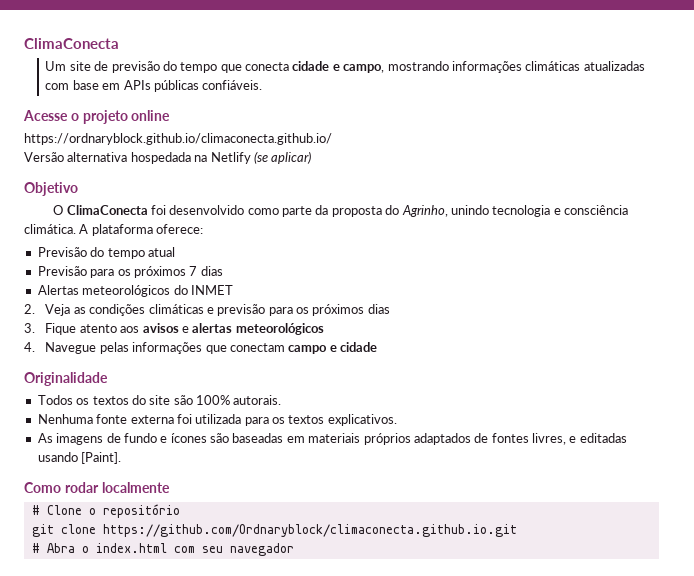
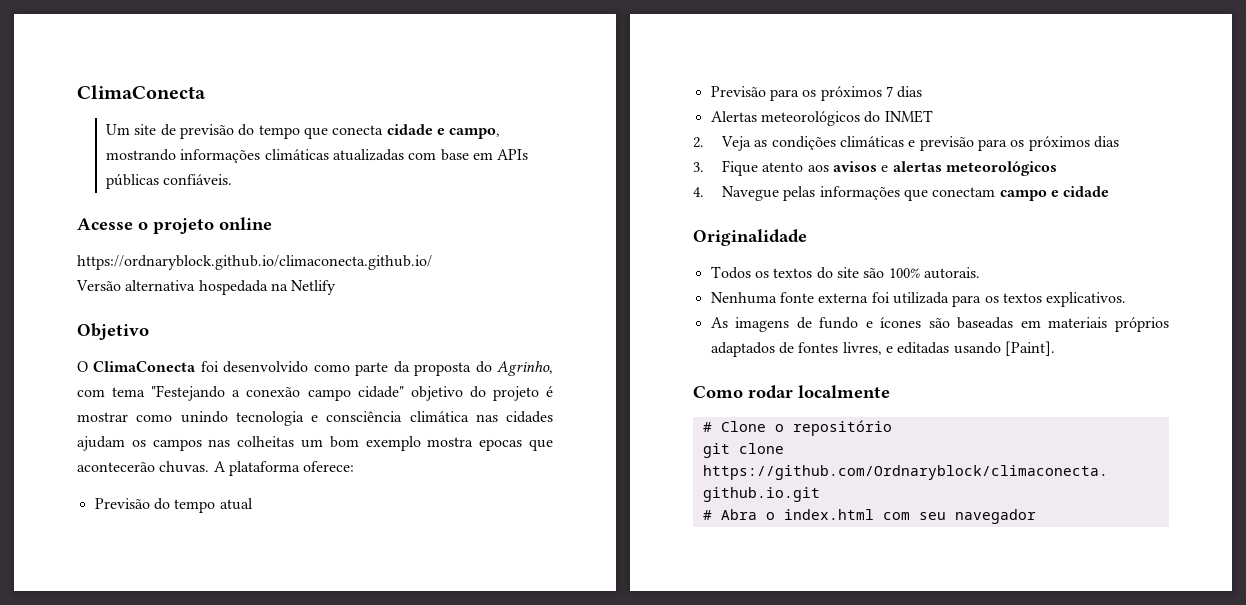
[253,151,312,164] (se aplicar) -> (337, 287) none
[450,205,629,217] [24,224,76,234] unindo tecnologia e consciência climática. -> [77,385,554,401] [77,411,553,426] [77,436,554,451] [77,461,210,473] com tema "Festejando a conexão campo cidade" objetivo do projeto é mostrar como unindo tecnologia e consciência climática nas cidades ajudam os campos nas colheitas um bom exemplo mostra epocas que acontecerão chuvas.

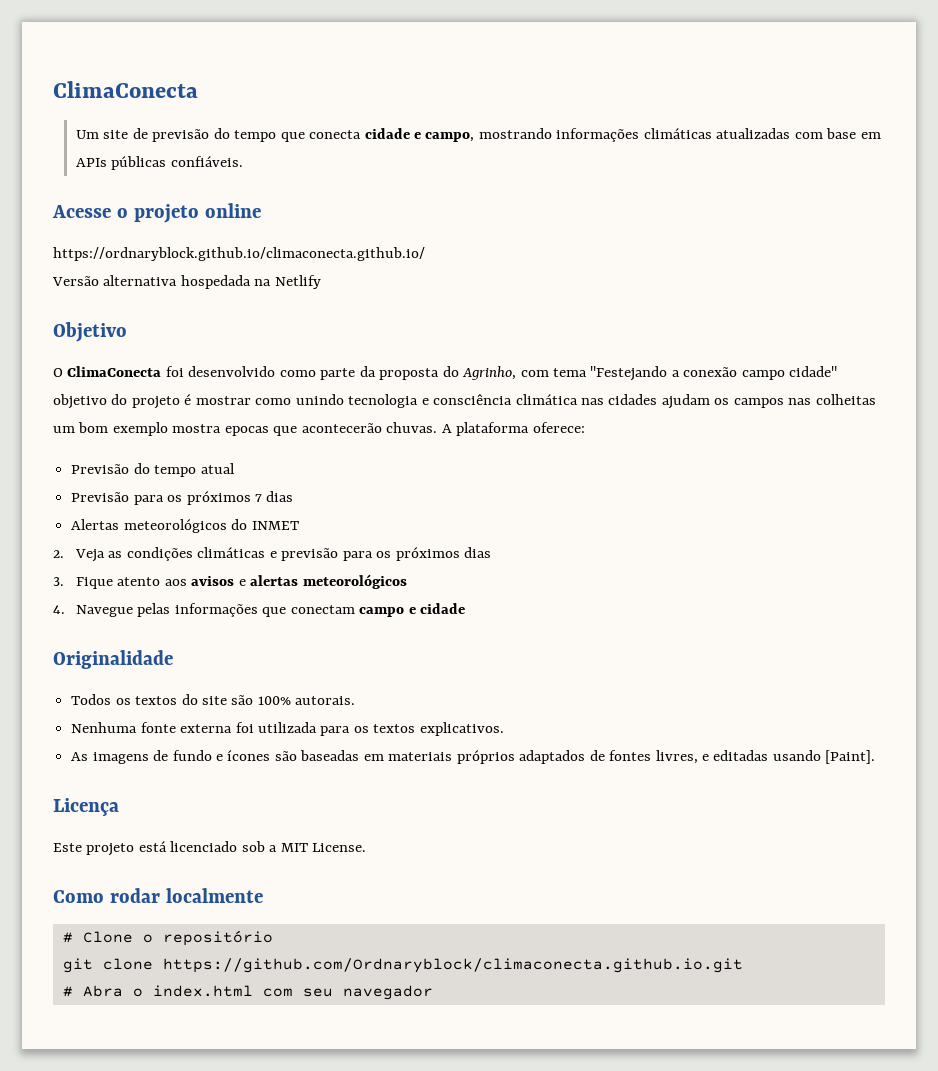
(1055, 348) none -> [53,798,119,816] [53,841,367,856] // Licença // Este projeto está licenciado sob a MIT License.

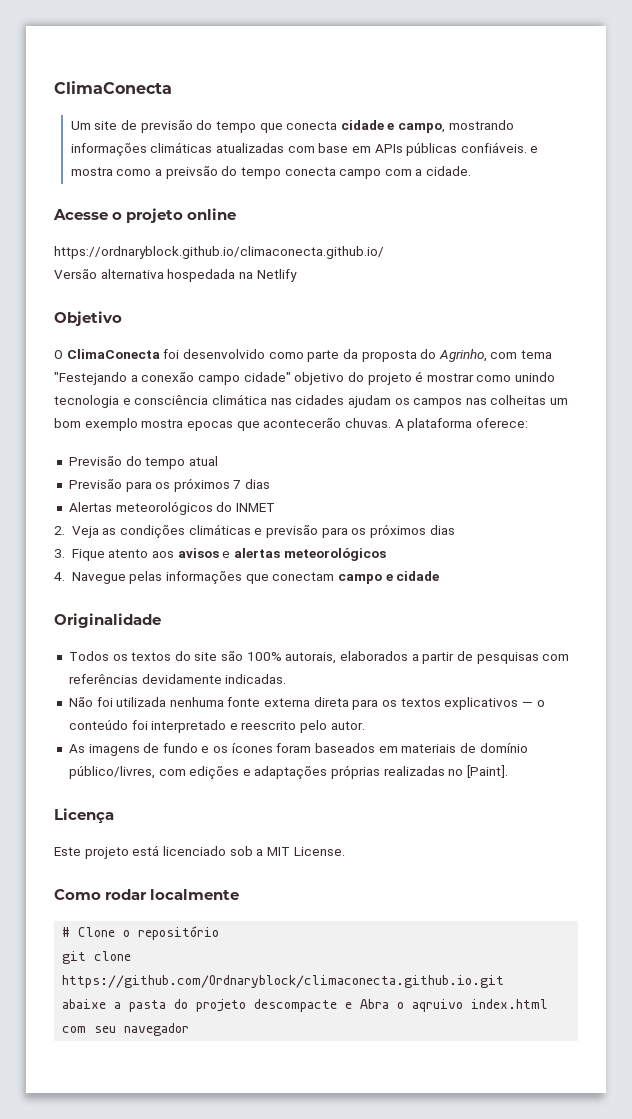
(243, 161) none -> [530,146,539,153] [70,166,472,179] e mostra como a preivsão do tempo conecta campo com a cidade.
[295,696,356,705] [71,722,504,736] autorais. // Nenhuma fonte externa foi utilizada para os textos explicativos. -> [285,651,570,664] [68,674,287,684] [68,697,545,710] [68,720,365,733] autorais, elaborados a partir de pesquisas com referências devidamente indicadas. // Não foi utilizada nenhuma fonte externa direta para os textos explicativos — o conteúdo foi interpretado e reescrito pelo autor.
[227,750,821,764] ícones são baseadas em materiais próprios adaptados de fontes livres, e editadas usando -> [213,743,528,753] [68,765,464,779] os ícones foram baseados em materiais de domínio público/livres, com edições e adaptações próprias realizadas no
[62,986,73,997] # -> [62,999,353,1012] abaixe a pasta do projeto descompacte e
(143, 992) none -> [412,999,464,1012] aqruivo

